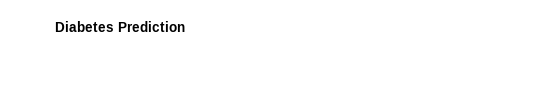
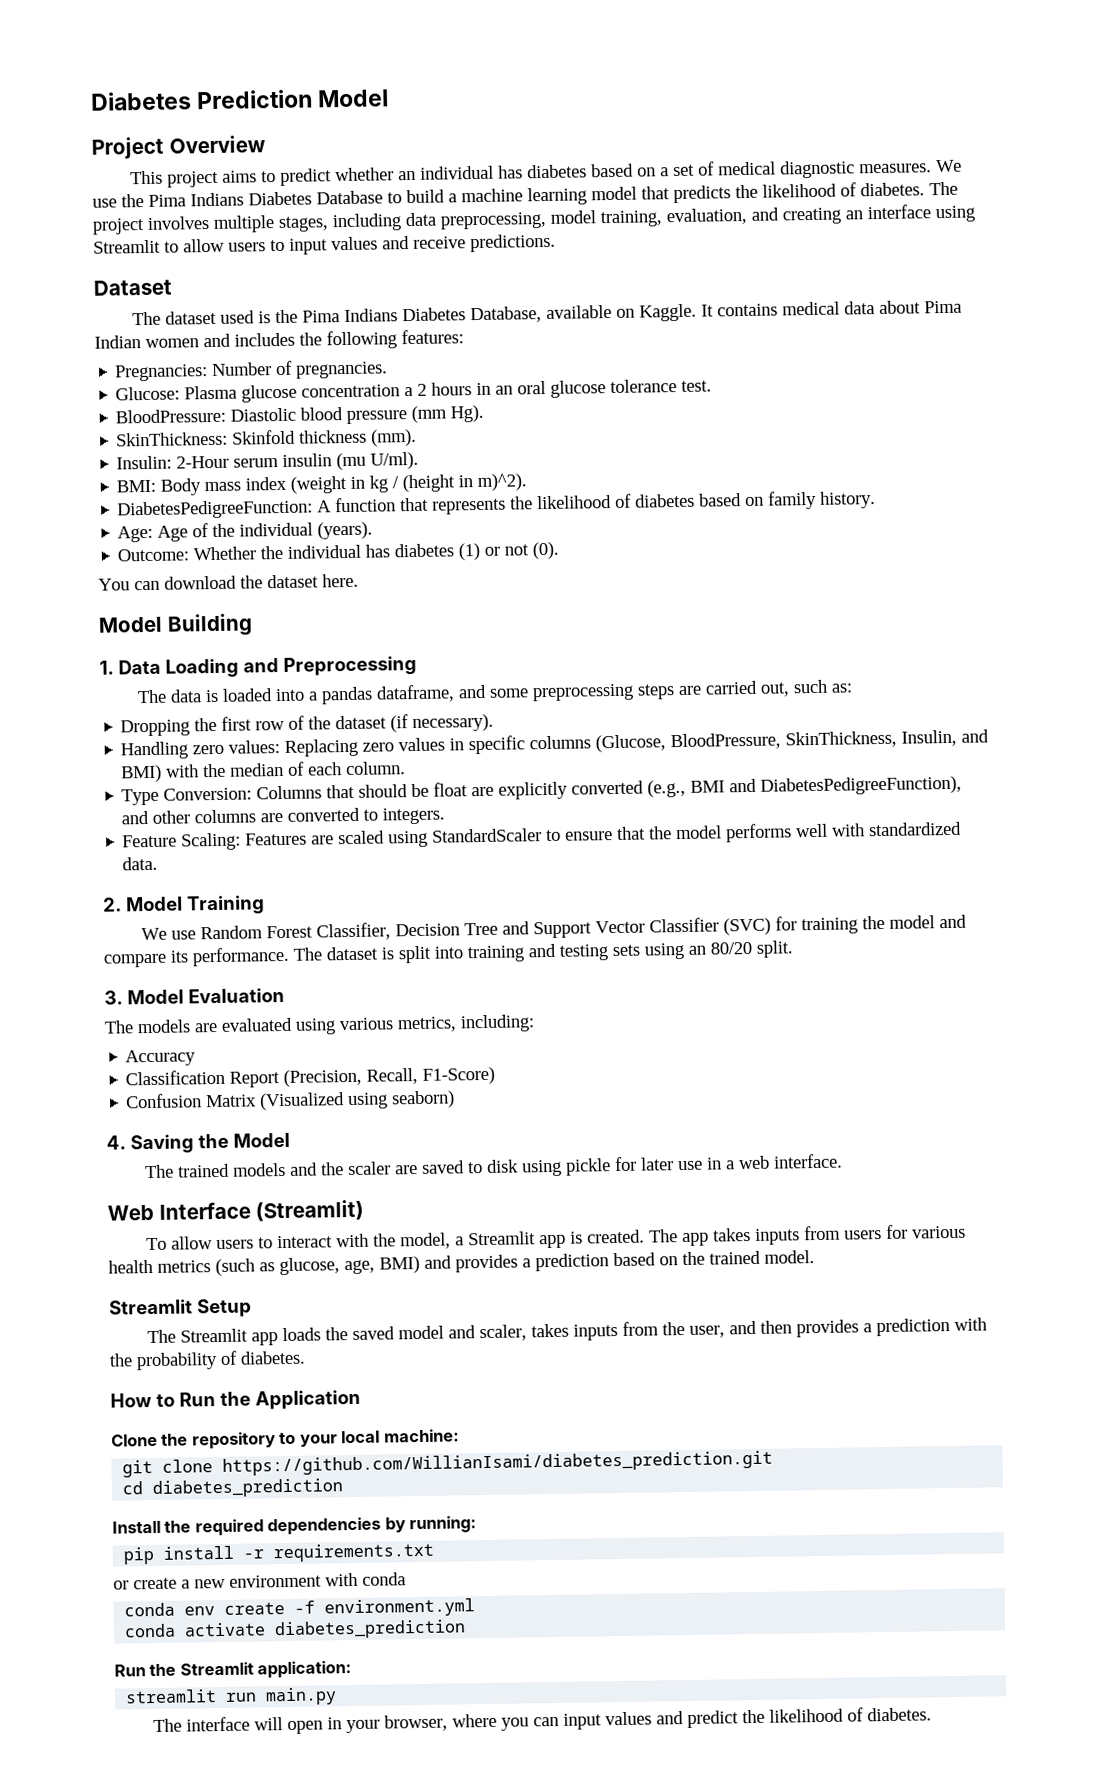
(185, 26) none -> [317,89,390,108] [91,135,266,160] [130,159,963,188] [92,181,958,208] [92,204,975,235] [93,233,556,255] [93,279,172,296] [132,300,963,326] [94,329,464,350] [115,360,389,382] [115,379,713,403] [115,404,485,424] [116,428,418,447] [116,451,420,471] [116,473,528,496] [117,490,877,520] [117,521,374,543] [117,541,560,562] [98,573,359,591] [98,613,253,637] [99,655,417,678] [137,679,854,705] [120,713,495,737] [120,729,990,760] [121,761,407,783] [121,775,963,806] [121,807,446,825] [122,821,963,851] [122,856,159,871] [103,895,265,915] [141,914,968,941] [103,940,793,968] [104,987,285,1005] [104,1014,535,1035] [125,1049,197,1067] [125,1066,496,1088] [125,1090,456,1111] [106,1132,290,1154] [145,1153,844,1179] [107,1199,365,1222] [146,1224,967,1251] [108,1250,815,1277] [109,1298,252,1318] [147,1317,988,1346] [109,1350,306,1371] [110,1389,361,1410] [111,1428,460,1450] [122,1450,774,1478] [122,1478,345,1499] [112,1515,478,1537] [123,1542,435,1565] [113,1572,406,1590] [124,1598,476,1618] [124,1619,467,1640] [114,1660,353,1679] [125,1687,338,1706] [153,1707,933,1735] Model // Project Overview // This project aims to predict whether an individual has diabetes based on a set of medical diagnostic measures. We use the Pima Indians Diabetes Database to build a machine learning model that predicts the likelihood of diabetes. The project involves multiple stages, including data preprocessing, model training, evaluation, and creating an interface using Streamlit to allow users to input values and receive predictions. // Dataset // The dataset used is the Pima Indians Diabetes Database, available on Kaggle. It contains medical data about Pima Indian women and includes the following features: // Pregnancies: Number of pregnancies. // Glucose: Plasma glucose concentration a 2 hours in an oral glucose tolerance test. // BloodPressure: Diastolic blood pressure (mm Hg). // SkinThickness: Skinfold thickness (mm). // Insulin: 2-Hour serum insulin (mu U/ml). // BMI: Body mass index (weight in kg / (height in m)^2). // DiabetesPedigreeFunction: A function that represents the likelihood of diabetes based on family history. // Age: Age of the individual (years). // Outcome: Whether the individual has diabetes (1) or not (0). // You can download the dataset here. // Model Building // 1. Data Loading and Preprocessing // The data is loaded into a pandas dataframe, and some preprocessing steps are carried out, such as: // Dropping the first row of the dataset (if necessary). // Handling zero values: Replacing zero values in specific columns (Glucose, BloodPressure, SkinThickness, Insulin, and BMI) with the median of each column. // Type Conversion: Columns that should be float are explicitly converted (e.g., BMI and DiabetesPedigreeFunction), and other columns are converted to integers. // Feature Scaling: Features are scaled using StandardScaler to ensure that the model performs well with standardized data. // 2. Model Training // We use Random Forest Classifier, Decision Tree and Support Vector Classifier (SVC) for training the model and compare its performance. The dataset is split into training and testing sets using an 80/20 split. // 3. Model Evaluation // The models are evaluated using various metrics, including: // Accuracy // Classification Report (Precision, Recall, F1-Score) // Confusion Matrix (Visualized using seaborn) // 4. Saving the Model // The trained models and the scaler are saved to disk using pickle for later use in a web interface. // Web Interface (Streamlit) // To allow users to interact with the model, a Streamlit app is created. The app takes inputs from users for various health metrics (such as glucose, age, BMI) and provides a prediction based on the trained model. // Streamlit Setup // The Streamlit app loads the saved model and scaler, takes inputs from the user, and then provides a prediction with the probability of diabetes. // How to Run the Application // Clone the repository to your local machine: // git clone https://github.com/WillianIsami/diabetes_prediction.git // cd diabetes_prediction // Install the required dependencies by running: // pip install -r requirements.txt // or create a new environment with conda // conda env create -f environment.yml // conda activate diabetes_prediction // Run the Streamlit application: // streamlit run main.py // The interface will open in your browser, where you can input values and predict the likelihood of diabetes.

